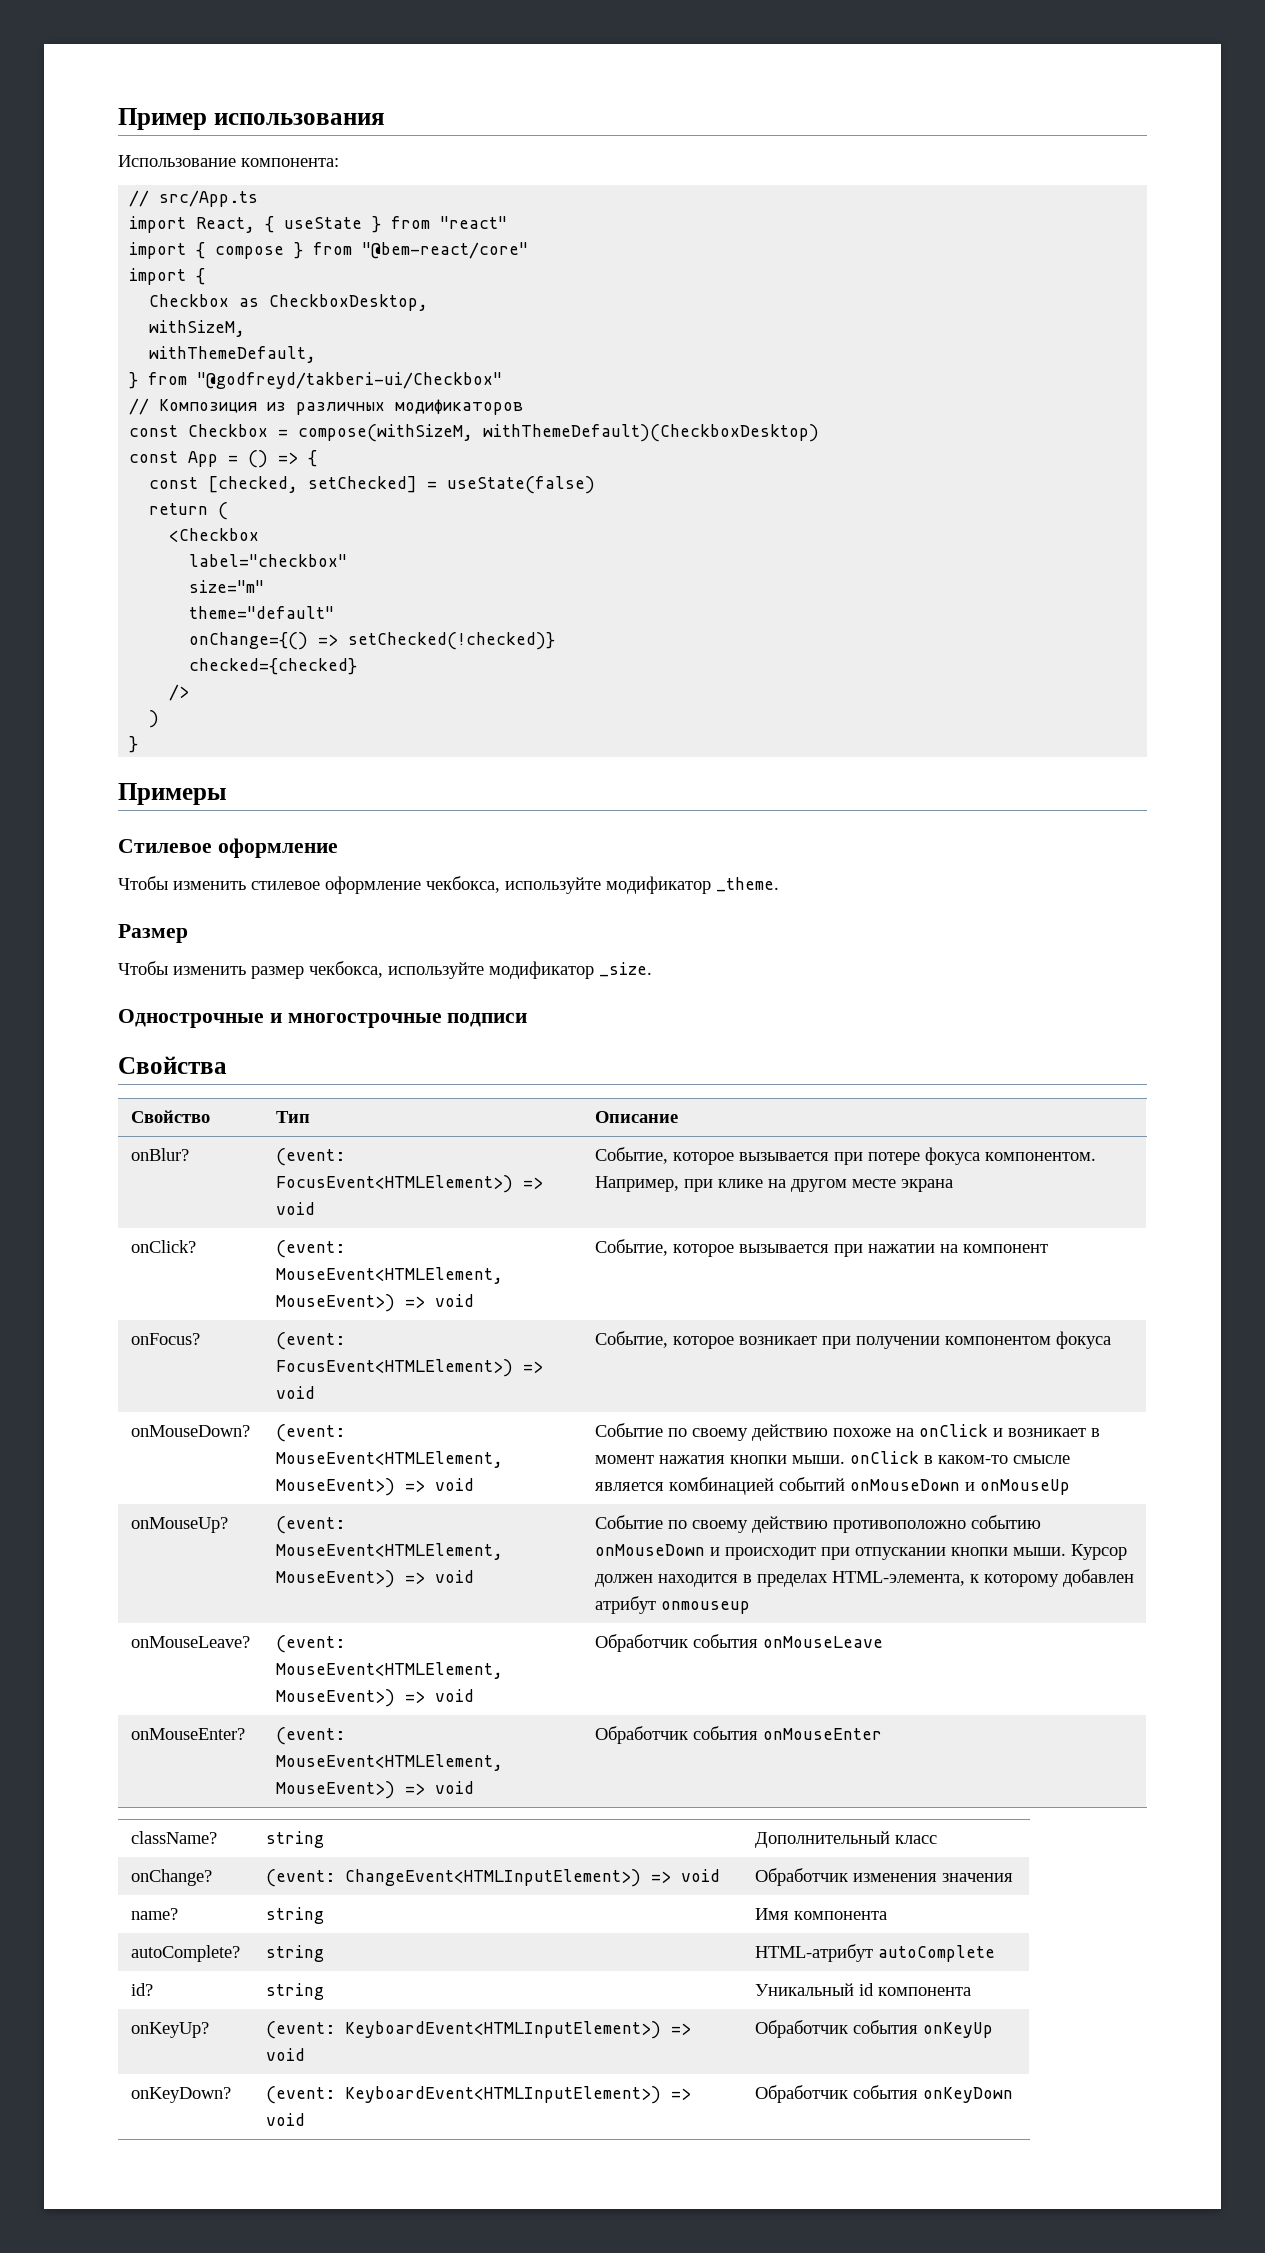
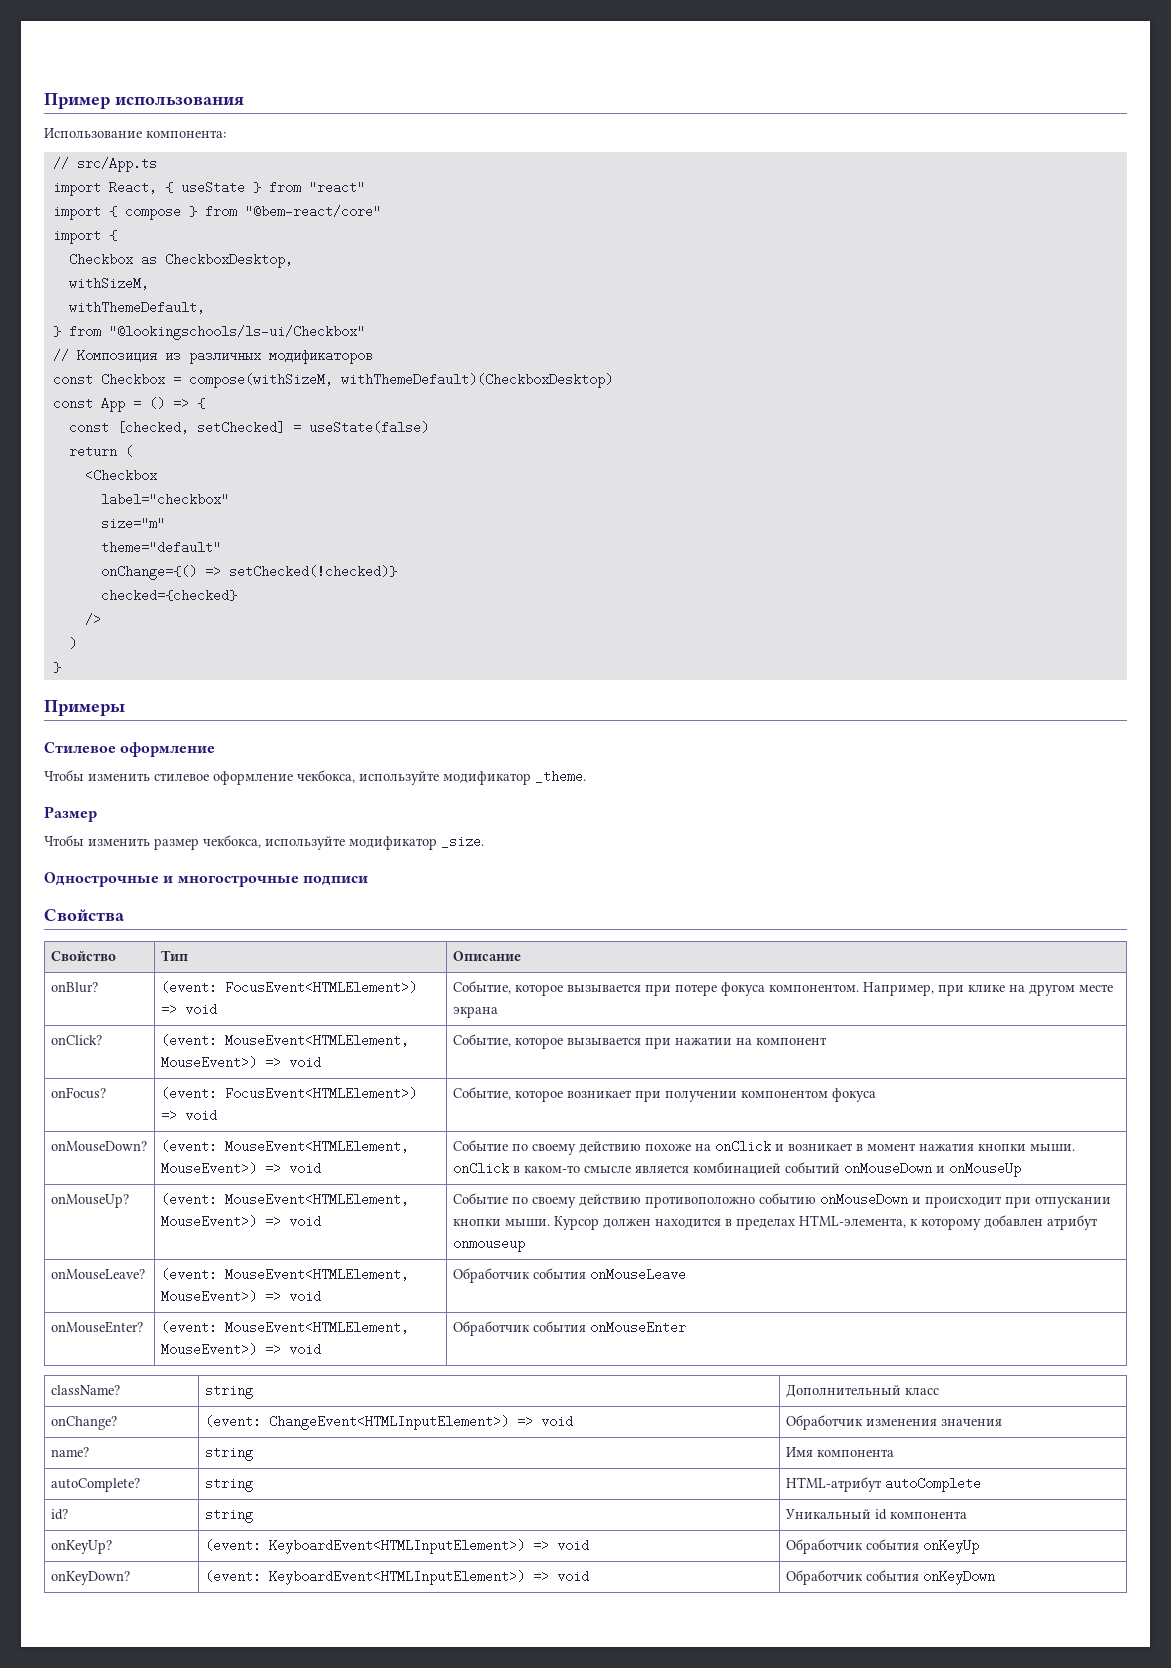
[197,372,503,389] "@godfreyd/takberi-ui/Checkbox" -> [108,325,365,340] "@lookingschools/ls-ui/Checkbox"

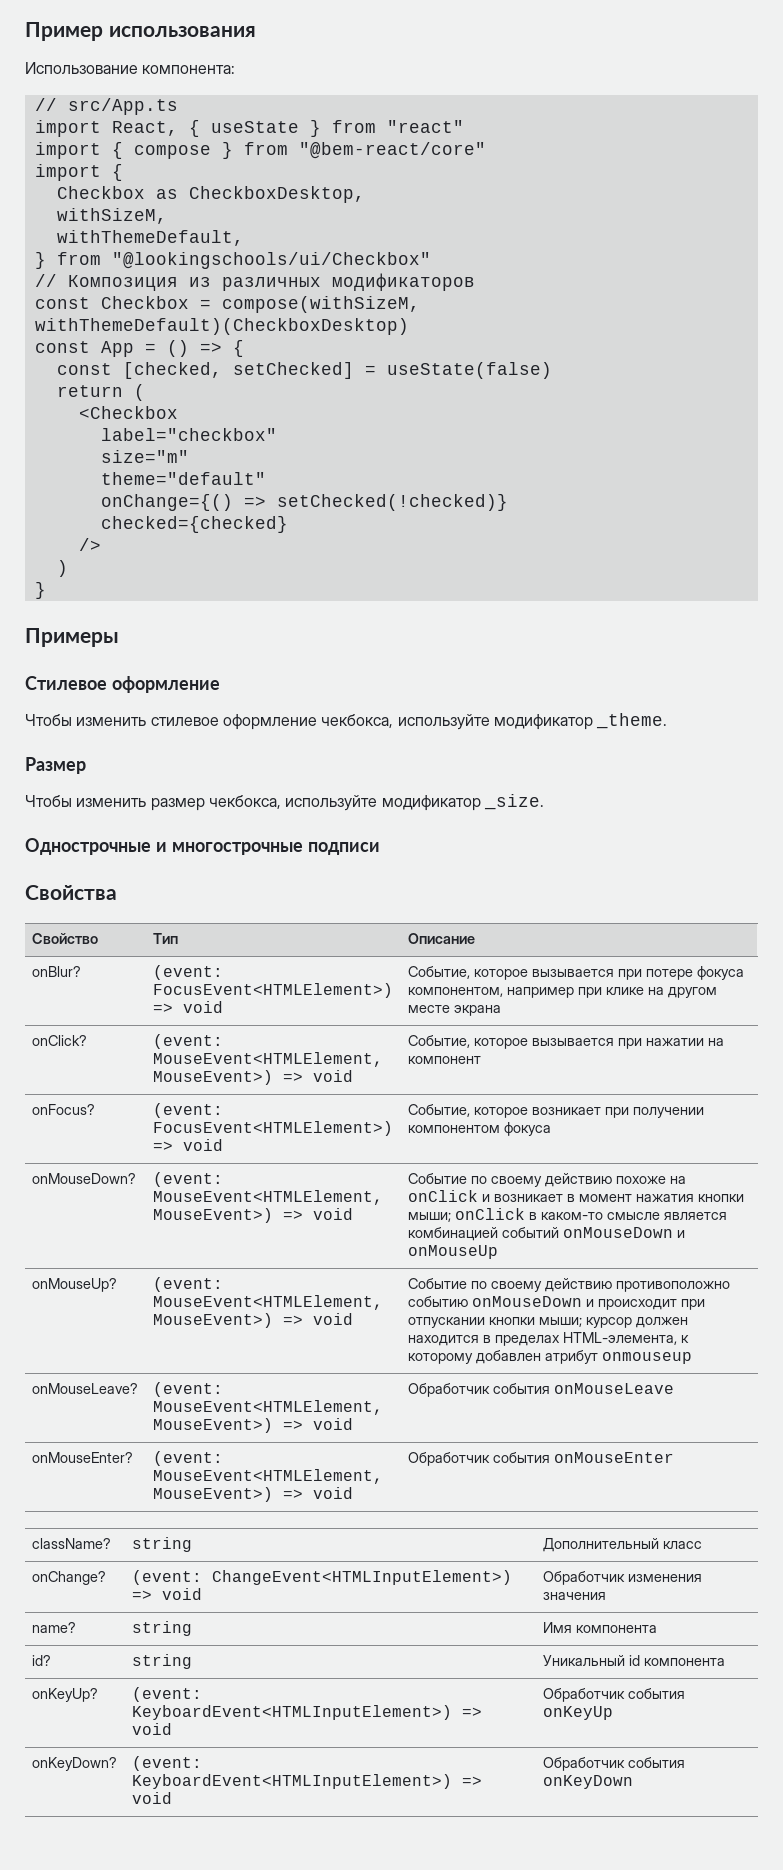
[108,325,365,340] "@lookingschools/ls-ui/Checkbox" -> [111,252,431,269] "@lookingschools/ui/Checkbox"
[768,982,934,996] компонентом. Например, -> [408,987,575,998] компонентом, например
[1029,1144,1075,1152] мыши. -> [408,1212,452,1222] мыши;
[504,1216,599,1230] мыши. Курсор -> [539,1317,633,1328] мыши; курсор
[50,1478,140,1492] [204,1479,253,1492] [785,1477,981,1492] // autoComplete? | string | HTML-атрибут autoComplete -> (658, 1629) none

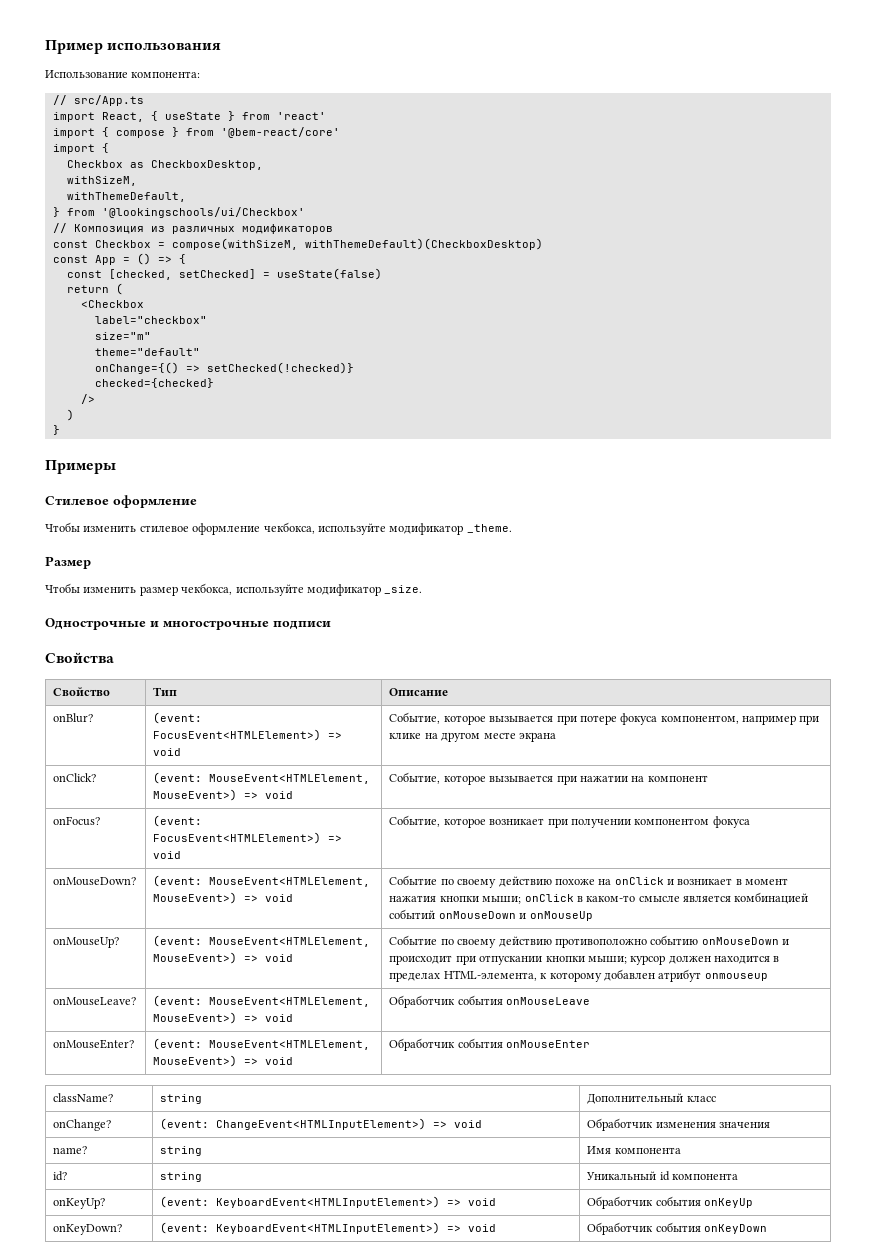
[386,120,464,133] "react" -> [276,112,326,120] 'react'
[298,142,486,159] "@bem-react/core" -> [220,127,340,138] '@bem-react/core'
[111,252,431,269] "@lookingschools/ui/Checkbox" -> [101,207,305,218] '@lookingschools/ui/Checkbox'

